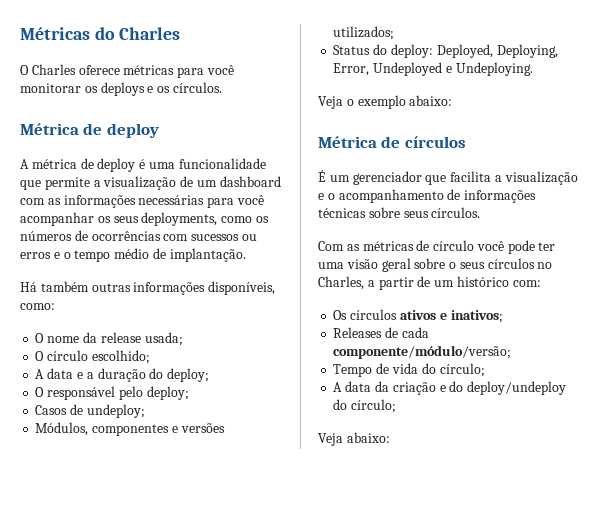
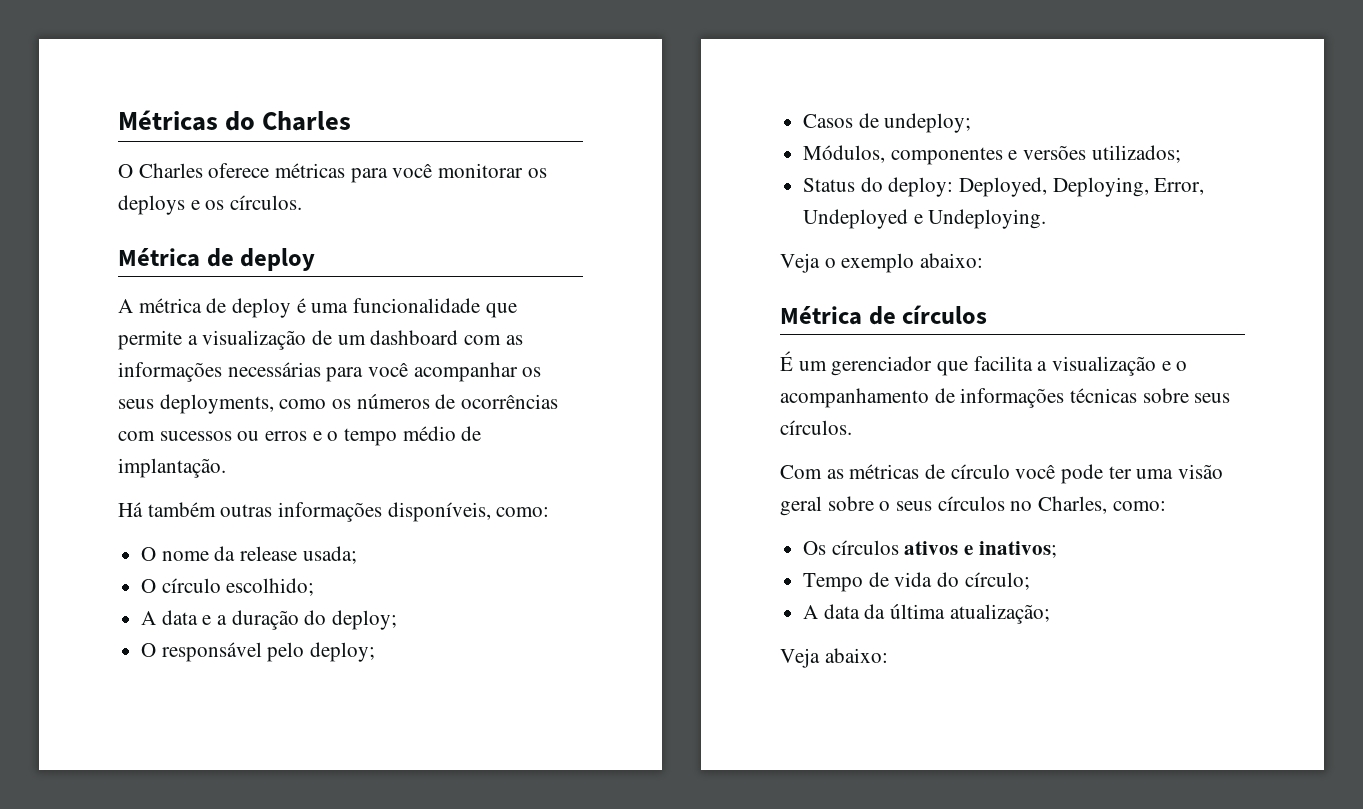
[367,276,541,290] a partir de um histórico com: -> [1112,501,1166,511] como:
[333,327,429,338] [333,345,512,359] // Releases de cada componente/módulo/versão; -> (1057, 549) none
[392,381,567,395] [333,399,397,413] criação e do deploy/undeploy do círculo; -> [890,604,1050,624] última atualização;

